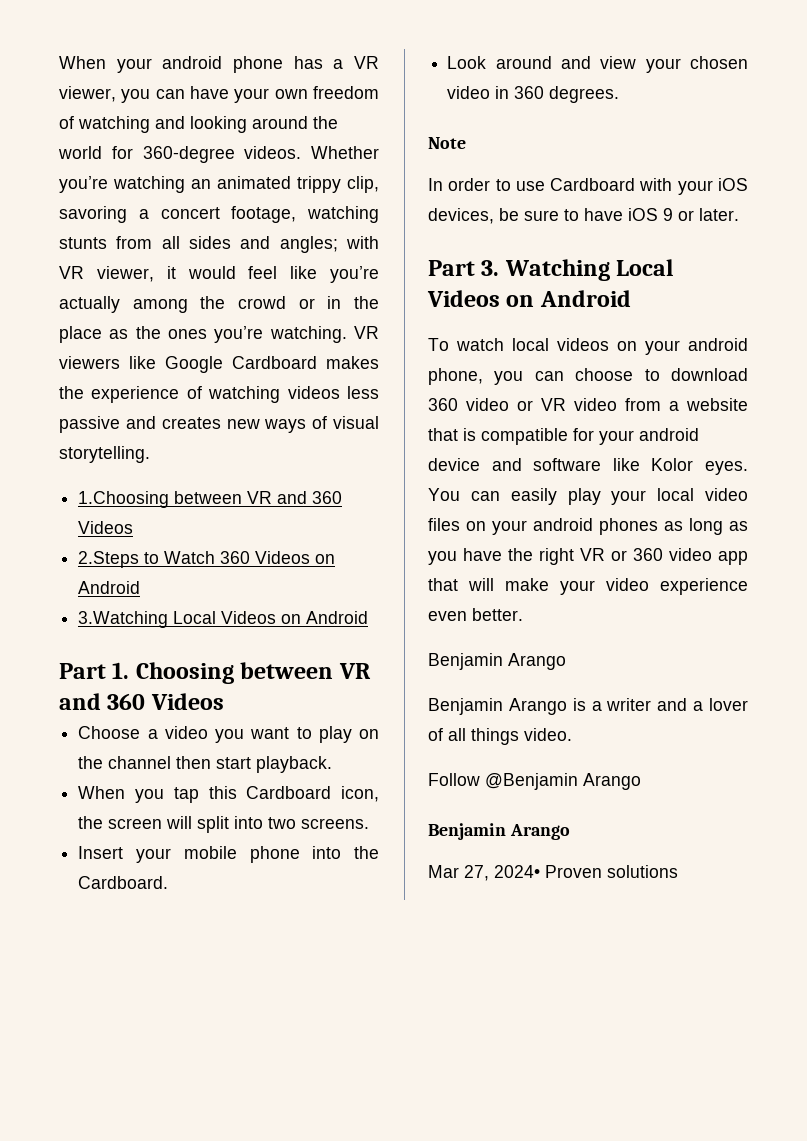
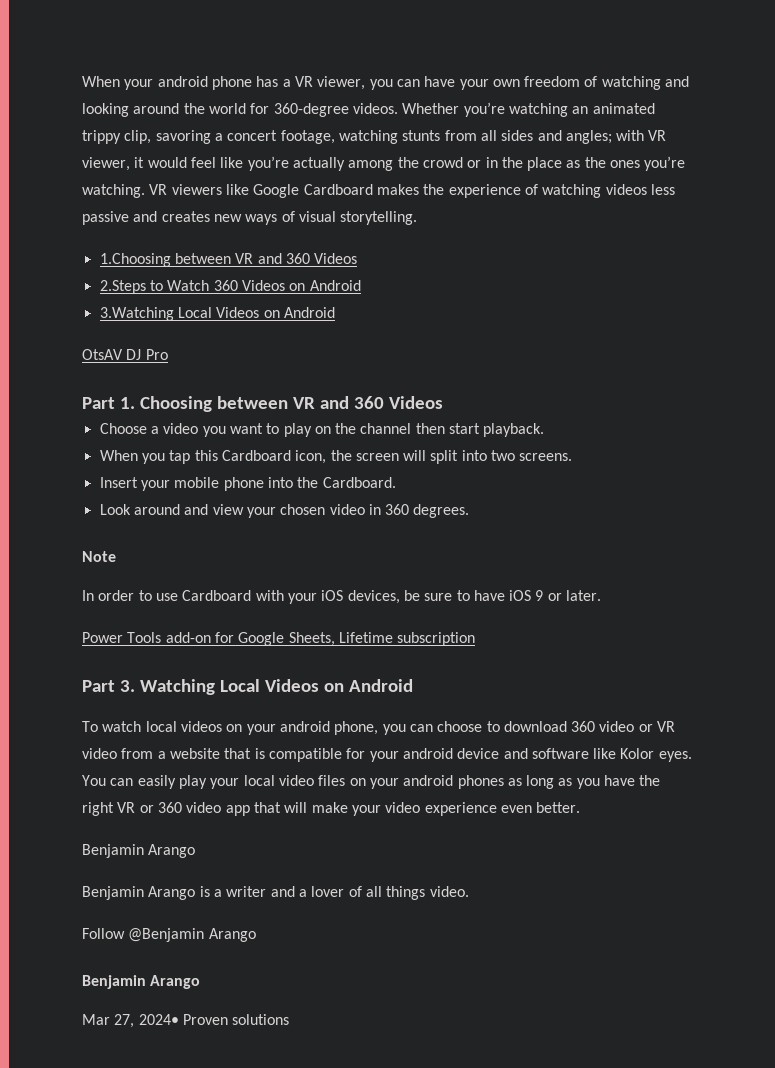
(369, 617) none -> [82,349,168,360] // OtsAV DJ Pro
(739, 214) none -> [82,632,476,646] // Power Tools add-on for Google Sheets, Lifetime subscription

